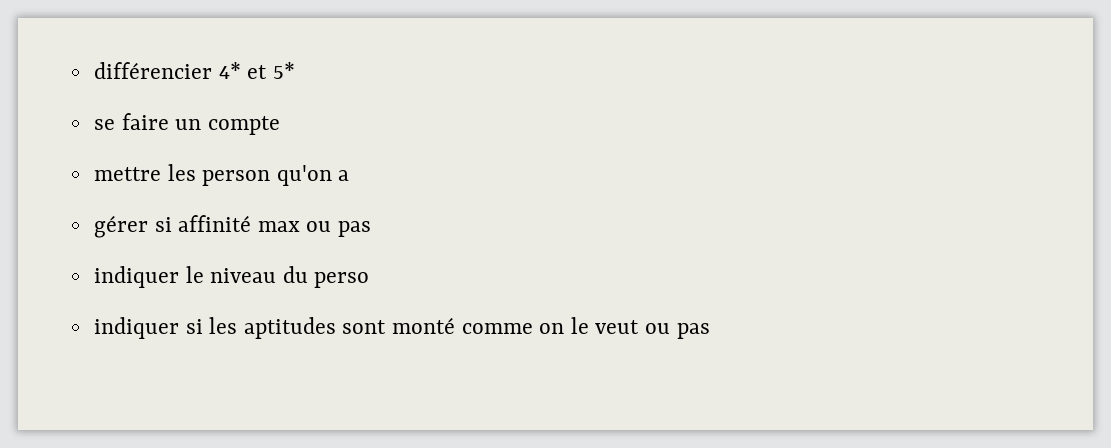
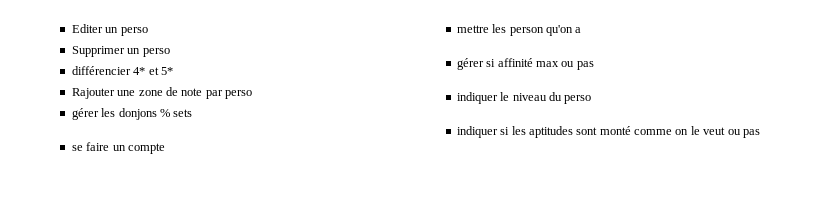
[93,62,295,79] différencier 4* et 5* -> [71,24,148,36] [71,46,170,57] [71,66,173,75] [71,87,252,99] [71,108,193,120] Editer un perso // Supprimer un perso // différencier 4* et 5* // Rajouter une zone de note par perso // gérer les donjons % sets

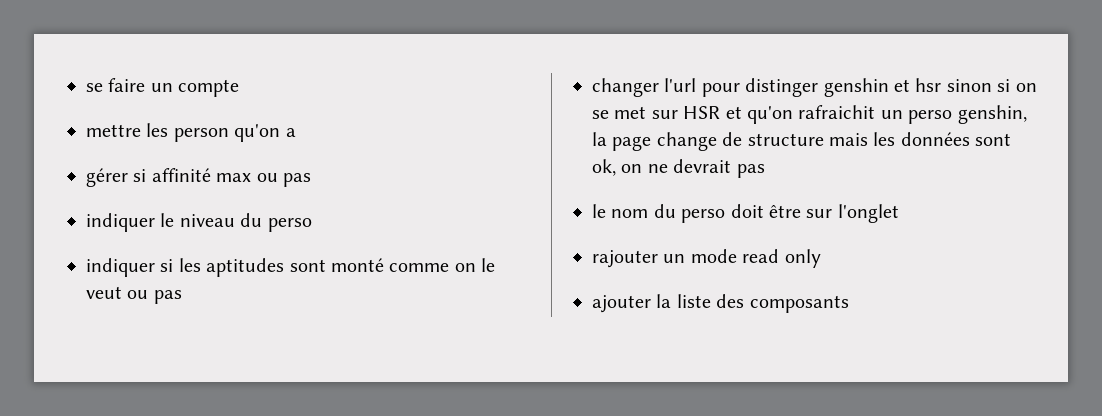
[71,24,148,36] [71,46,170,57] [71,66,173,75] [71,87,252,99] [71,108,193,120] Editer un perso // Supprimer un perso // différencier 4* et 5* // Rajouter une zone de note par perso // gérer les donjons % sets // -> (86, 87) none
(760, 133) none -> [592,78,1037,97] [592,105,1027,124] [592,132,1012,151] [592,159,765,178] [592,204,899,223] [592,249,821,268] [592,294,849,313] // changer l'url pour distinger genshin et hsr sinon si on se met sur HSR et qu'on rafraichit un perso genshin, la page change de structure mais les données sont ok, on ne devrait pas // le nom du perso doit être sur l'onglet // rajouter un mode read only // ajouter la liste des composants

